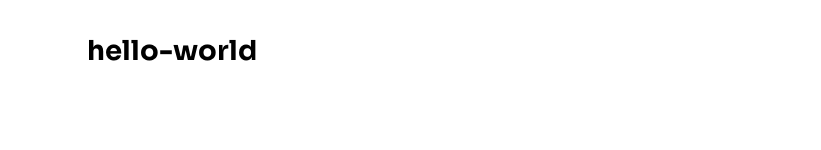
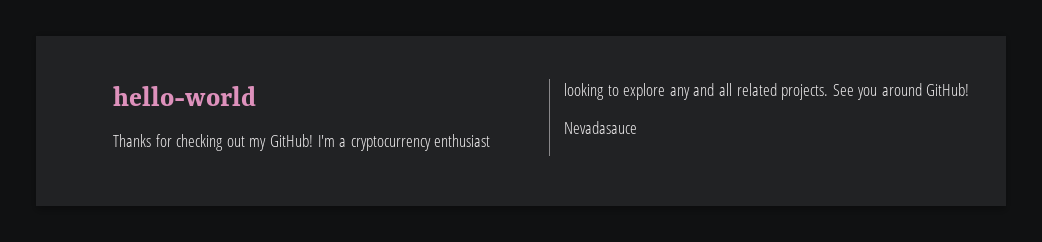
(257, 50) none -> [113,134,491,151] [564,83,970,100] [564,121,637,134] // Thanks for checking out my GitHub! I'm a cryptocurrency enthusiast looking to explore any and all related projects. See you around GitHub! // Nevadasauce

